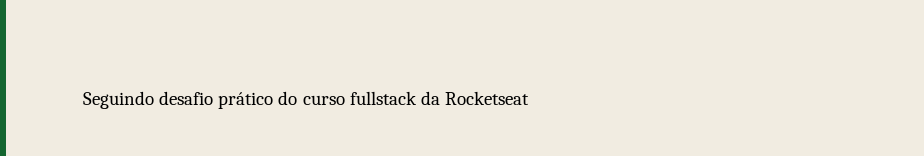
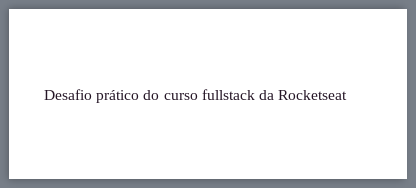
[83,91,214,109] Seguindo desafio -> [44,89,92,100] Desafio

